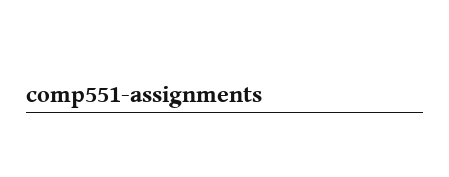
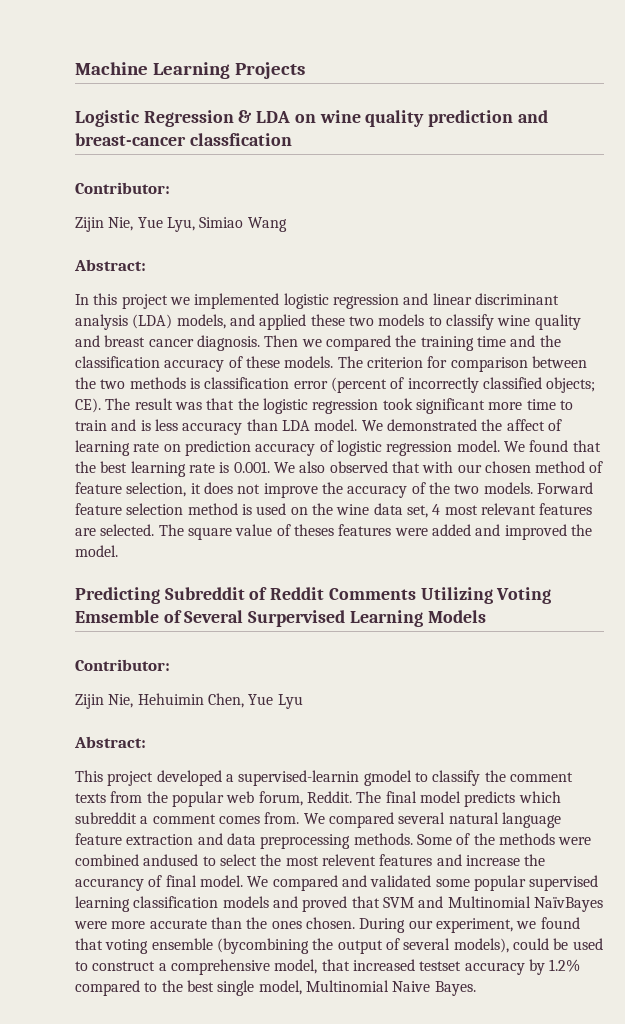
[26,86,262,108] comp551-assignments -> [75,62,305,79] [75,110,548,127] [75,133,292,146] [75,182,170,194] [75,217,287,232] [74,259,146,271] [75,293,559,309] [75,314,581,330] [75,335,561,351] [75,356,587,372] [75,377,596,393] [75,398,573,414] [75,419,562,435] [75,440,601,456] [75,461,604,477] [75,482,593,498] [75,503,593,518] [75,524,592,540] [75,545,118,557] [75,587,552,604] [75,610,486,627] [75,659,170,671] [75,693,303,709] [74,736,146,748] [75,770,573,786] [75,791,561,807] [75,812,561,828] [75,833,592,849] [75,854,546,866] [75,875,599,891] [75,896,603,912] [74,917,580,933] [75,938,603,954] [75,959,581,975] [75,980,476,996] Machine Learning Projects // Logistic Regression & LDA on wine quality prediction and breast-cancer classfication // Contributor: // Zijin Nie, Yue Lyu, Simiao Wang // Abstract: // In this project we implemented logistic regression and linear discriminant analysis (LDA) models, and applied these two models to classify wine quality and breast cancer diagnosis. Then we compared the training time and the classification accuracy of these models. The criterion for comparison between the two methods is classification error (percent of incorrectly classified objects; CE). The result was that the logistic regression took significant more time to train and is less accuracy than LDA model. We demonstrated the affect of learning rate on prediction accuracy of logistic regression model. We found that the best learning rate is 0.001. We also observed that with our chosen method of feature selection, it does not improve the accuracy of the two models. Forward feature selection method is used on the wine data set, 4 most relevant features are selected. The square value of theses features were added and improved the model. // Predicting Subreddit of Reddit Comments Utilizing Voting Emsemble of Several Surpervised Learning Models // Contributor: // Zijin Nie, Hehuimin Chen, Yue Lyu // Abstract: // This project developed a supervised-learnin gmodel to classify the comment texts from the popular web forum, Reddit. The final model predicts which subreddit a comment comes from. We compared several natural language feature extraction and data preprocessing methods. Some of the methods were combined andused to select the most relevent features and increase the accurancy of final model. We compared and validated some popular supervised learning classification models and proved that SVM and Multinomial NaïvBayes were more accurate than the ones chosen. During our experiment, we found that voting ensemble (bycombining the output of several models), could be used to construct a comprehensive model, that increased testset accuracy by 1.2% compared to the best single model, Multinomial Naive Bayes.

